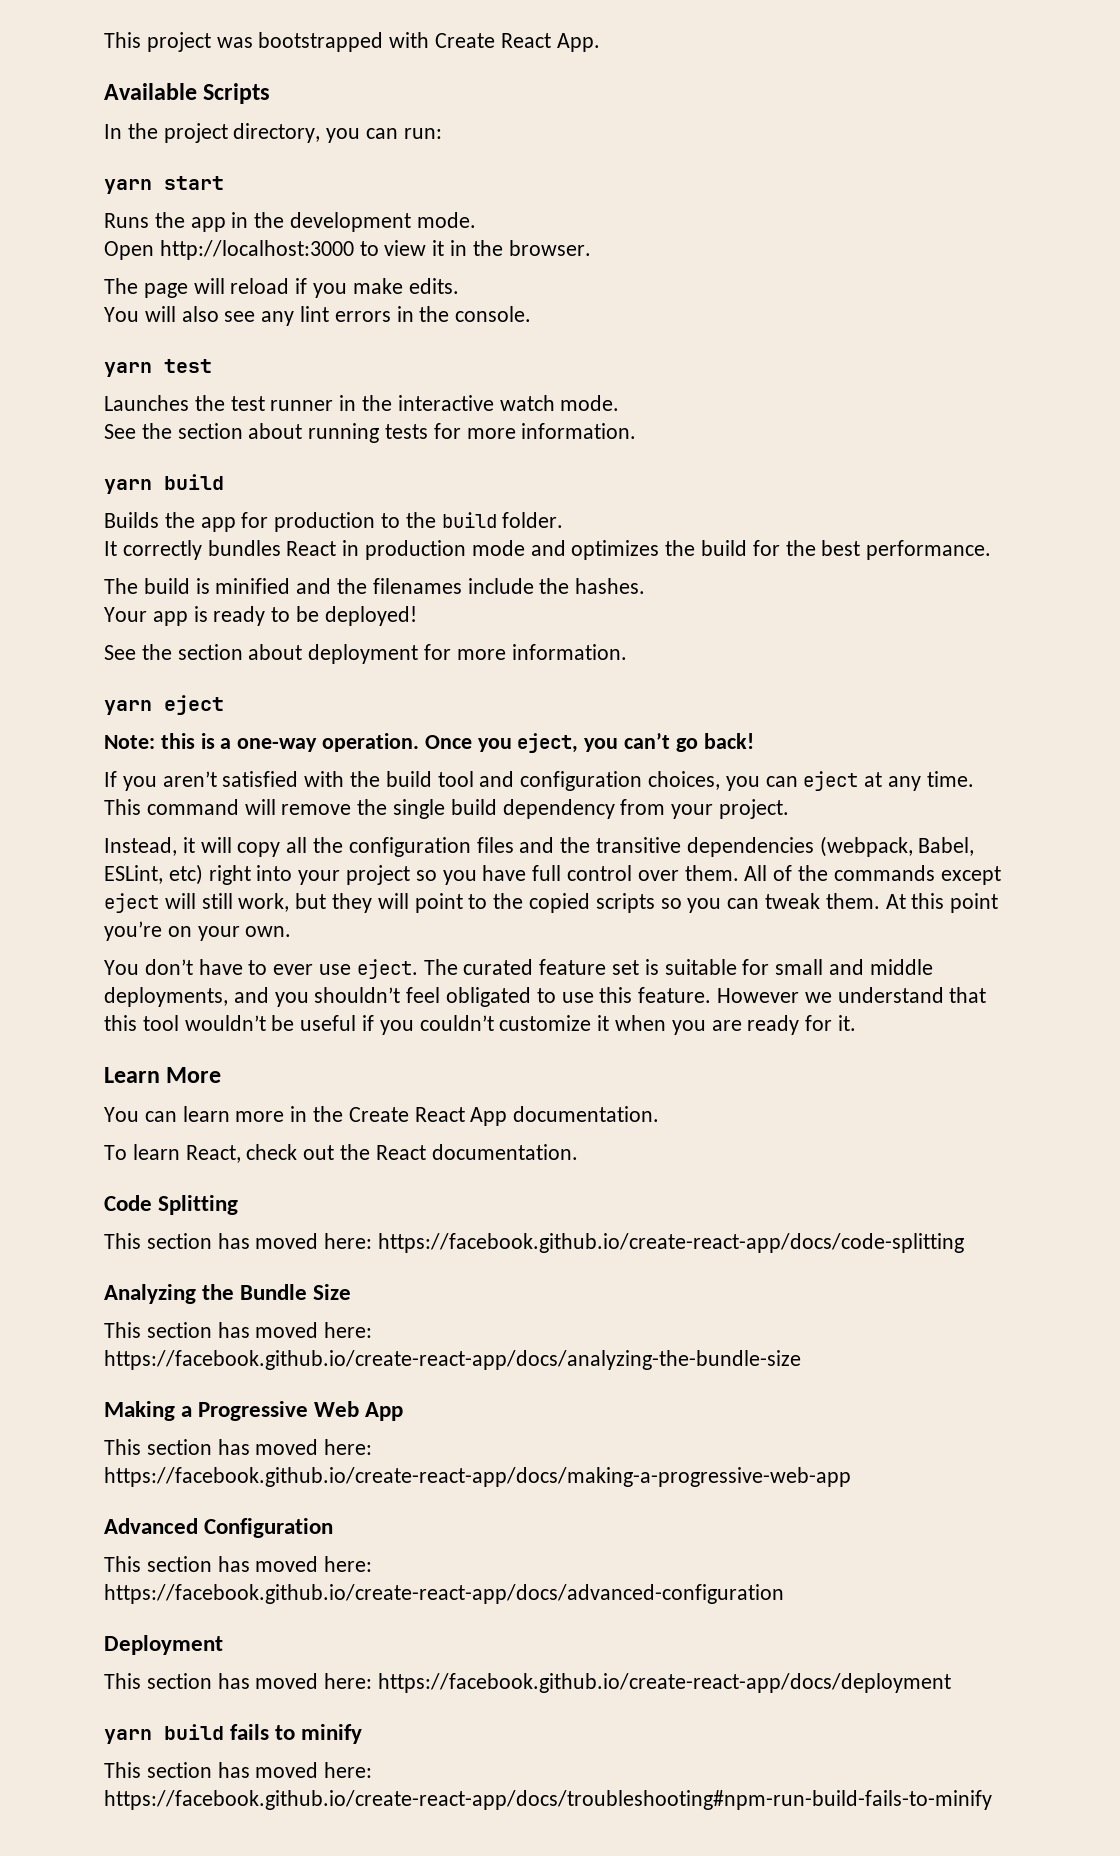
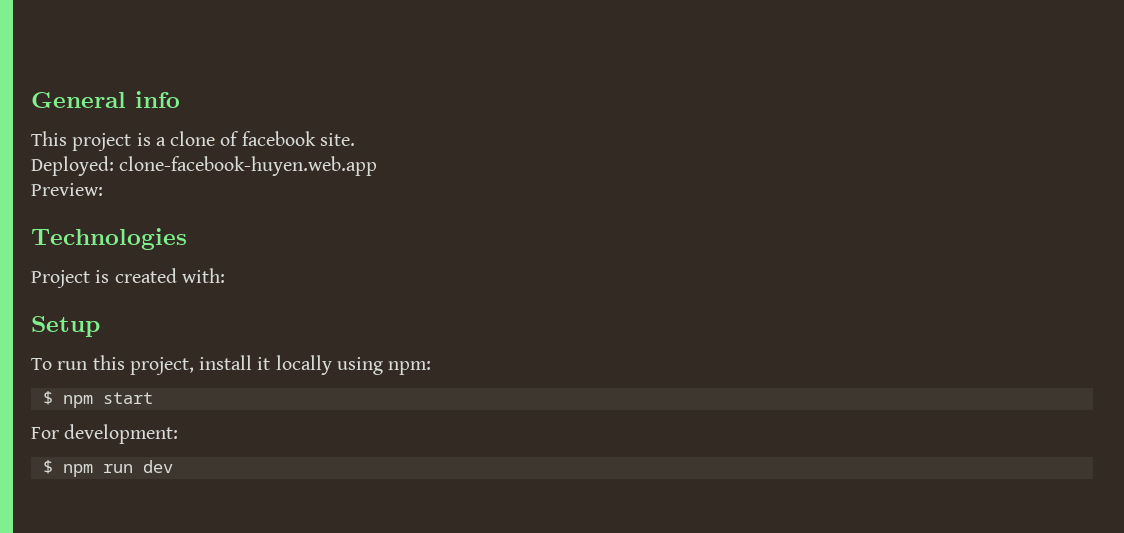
[104,32,600,52] [104,83,271,104] [104,123,442,143] [104,176,224,194] [104,212,476,232] [104,240,591,260] [104,278,459,298] [104,306,532,326] [104,359,212,377] [104,395,620,411] [104,423,637,443] [104,474,224,494] [104,512,564,532] [104,540,992,560] [104,578,646,594] [104,606,417,626] [104,644,627,664] [104,695,224,715] [104,733,754,753] [104,771,974,791] [104,799,790,819] [104,836,975,857] [104,864,1001,885] [104,893,999,913] [104,921,292,941] [104,959,933,979] [104,987,987,1007] [104,1015,857,1035] [104,1067,222,1083] [104,1106,660,1126] [104,1144,578,1163] [104,1195,239,1215] [104,1233,965,1253] [104,1284,352,1304] [104,1322,373,1338] [104,1350,801,1370] [104,1401,404,1421] [104,1439,373,1455] [104,1467,851,1487] [104,1518,334,1538] [104,1556,373,1572] [104,1584,784,1604] [104,1635,223,1655] [104,1673,952,1693] [104,1724,363,1744] [104,1762,373,1778] [104,1790,992,1810] This project was bootstrapped with Create React App. // Available Scripts // In the project directory, you can run: // yarn start // Runs the app in the development mode. // Open http://localhost:3000 to view it in the browser. // The page will reload if you make edits. // You will also see any lint errors in the console. // yarn test // Launches the test runner in the interactive watch mode. // See the section about running tests for more information. // yarn build // Builds the app for production to the build folder. // It correctly bundles React in production mode and optimizes the build for the best performance. // The build is minified and the filenames include the hashes. // Your app is ready to be deployed! // See the section about deployment for more information. // yarn eject // Note: this is a one-way operation. Once you eject, you can’t go back! // If you aren’t satisfied with the build tool and configuration choices, you can eject at any time. This command will remove the single build dependency from your project. // Instead, it will copy all the configuration files and the transitive dependencies (webpack, Babel, ESLint, etc) right into your project so you have full control over them. All of the commands except eject will still work, but they will point to the copied scripts so you can tweak them. At this point you’re on your own. // You don’t have to ever use eject. The curated feature set is suitable for small and middle deployments, and you shouldn’t feel obligated to use this feature. However we understand that this tool wouldn’t be useful if you couldn’t customize it when you are ready for it. // Learn More // You can learn more in the Create React App documentation. // To learn React, check out the React documentation. // Code Splitting // This section has moved here: https://facebook.github.io/create-react-app/docs/code-splitting // Analyzing the Bundle Size // This section has moved here: https://facebook.github.io/create-react-app/docs/analyzing-the-bundle-size // Making a Progressive Web App // This section has moved here: https://facebook.github.io/create-react-app/docs/making-a-progressive-web-app // Advanced Configuration // This section has moved here: https://facebook.github.io/create-react-app/docs/advanced-configuration // Deployment // This section has moved here: https://facebook.github.io/create-react-app/docs/deployment // yarn build fails to minify // This section has moved here: https://facebook.github.io/create-react-app/docs/troubleshooting#npm-run-build-fails-to-minify -> [31,91,180,108] [31,131,355,151] [31,156,378,176] [31,183,103,196] [31,228,187,250] [31,268,225,288] [31,316,100,337] [31,355,432,375] [42,391,153,408] [31,424,179,444] [42,460,173,477] General info // This project is a clone of facebook site. // Deployed: clone-facebook-huyen.web.app // Preview: // Technologies // Project is created with: // Setup // To run this project, install it locally using npm: // $ npm start // For development: // $ npm run dev

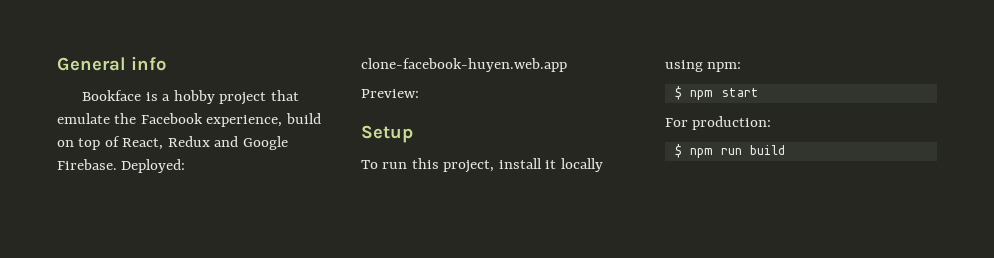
[31,131,355,151] [31,156,378,176] [31,183,103,196] [31,228,187,250] [31,268,225,288] This project is a clone of facebook site. // Deployed: clone-facebook-huyen.web.app // Preview: // Technologies // Project is created with: -> [82,90,299,105] [57,113,321,127] [57,136,288,150] [57,159,186,173] [361,58,567,72] [361,89,419,98] Bookface is a hobby project that emulate the Facebook experience, build on top of React, Redux and Google Firebase. Deployed: clone-facebook-huyen.web.app // Preview:
[64,424,179,444] development: -> [692,116,772,130] production:
[142,460,173,473] dev -> [749,145,785,155] build

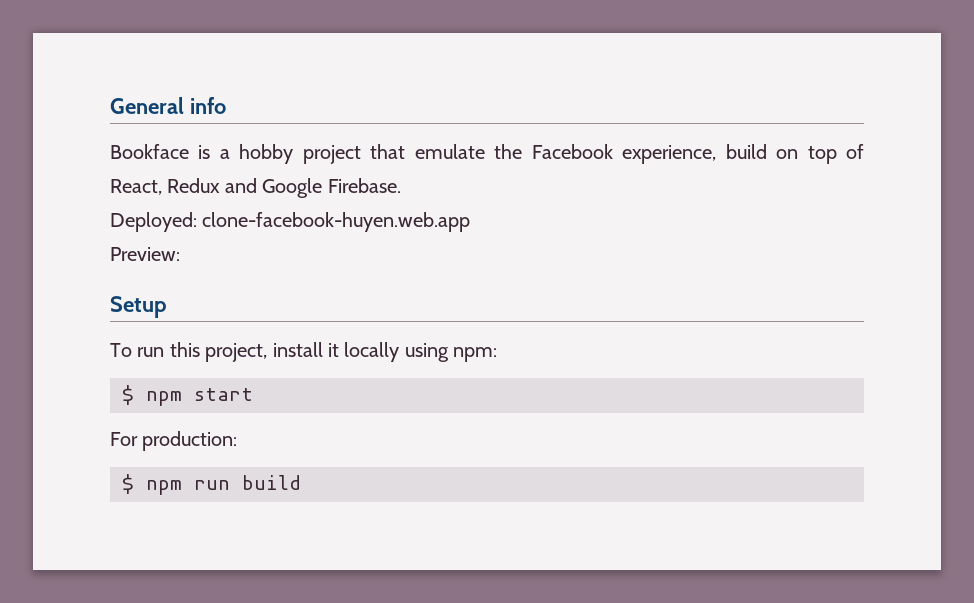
(117, 164) none -> (401, 185) //

